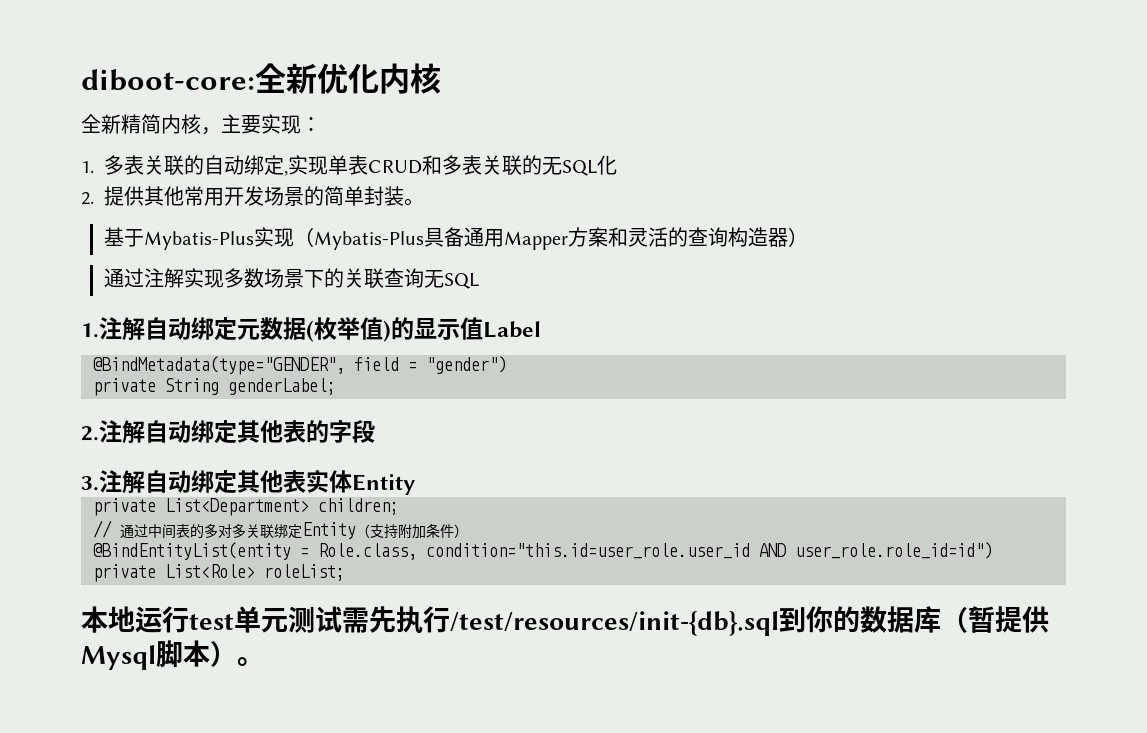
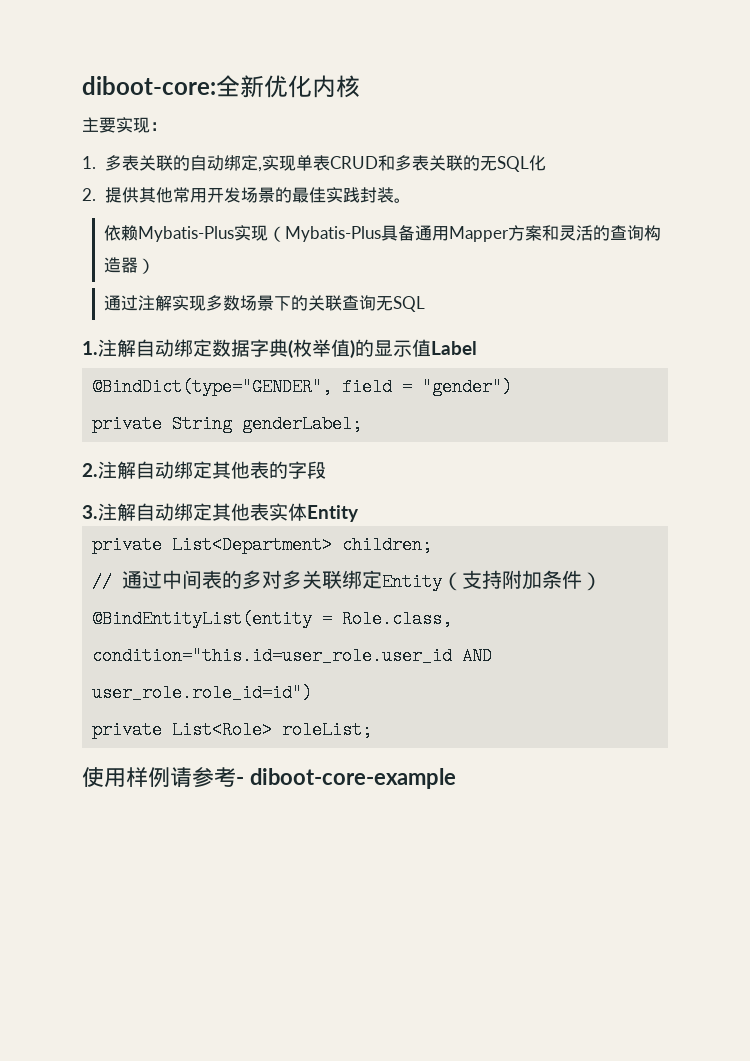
[81,114,221,135] 全新精简内核， -> (360, 86) none
[324,186,364,206] 简单 -> [291,187,360,203] 最佳实践
[103,227,144,247] 基于 -> [104,225,139,241] 依赖
[237,317,306,340] 元数据 -> [212,339,288,357] 数据字典
[93,356,345,375] @BindMetadata(type="GENDER", -> [92,378,333,396] @BindDict(type="GENDER",
[81,606,1049,636] [81,640,264,670] 本地运行test单元测试需先执行/test/resources/init-{db}.sql到你的数据库（暂提供Mysql脚本）。 -> [82,767,456,789] 使用样例请参考- diboot-core-example

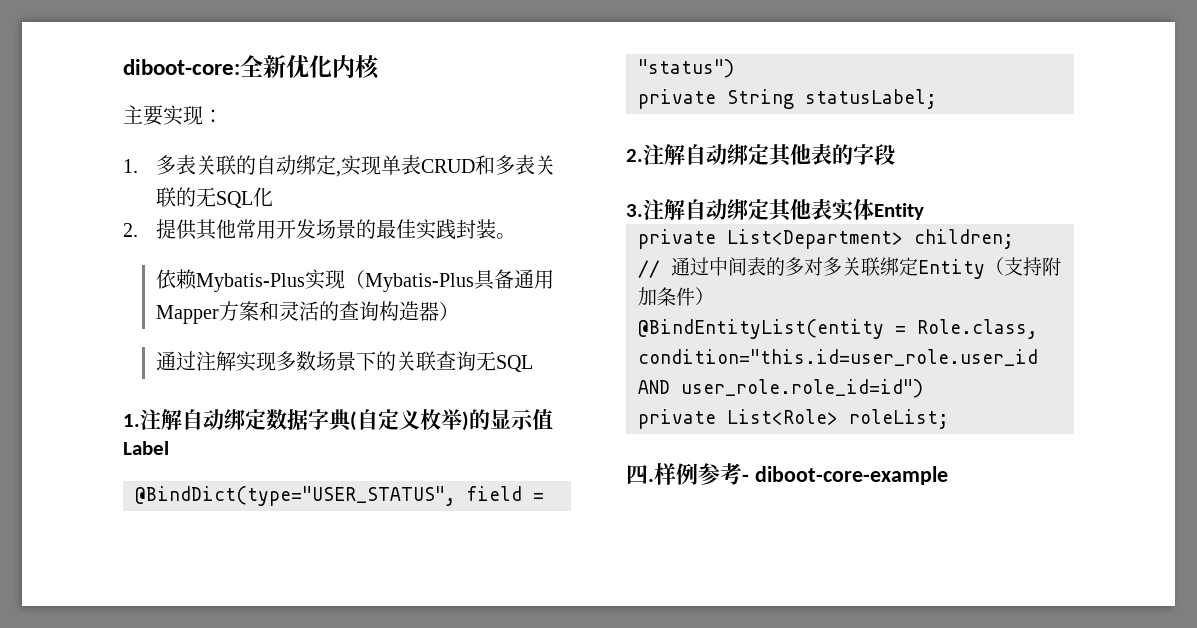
[293,339,350,357] 枚举值 -> [357,409,462,430] 自定义枚举
[92,378,333,396] @BindDict(type="GENDER", -> [135,486,456,506] @BindDict(type="USER_STATUS",
[422,378,513,396] "gender") -> [638,59,734,78] "status")
[242,415,363,433] genderLabel; -> [805,89,937,109] statusLabel;
[82,767,192,788] 使用样例请 -> [626,463,698,485] 四.样例

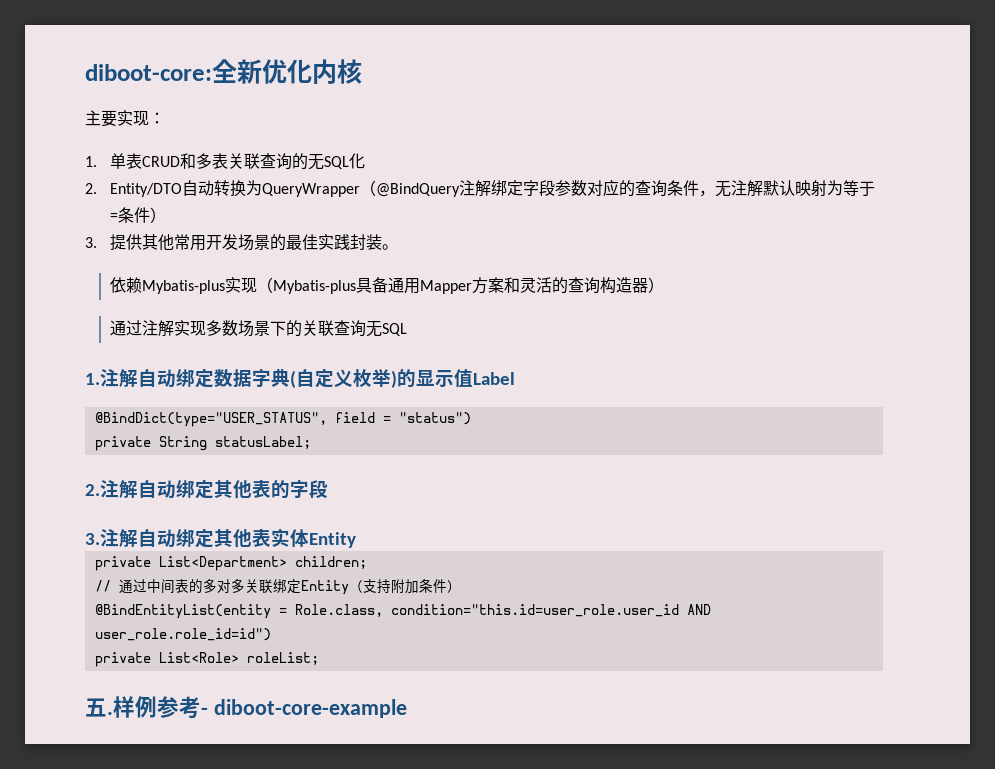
[156,155,382,177] 多表关联的自动绑定,实现 -> (97, 161) none
(177, 197) none -> [260,153,293,170] 查询
(138, 230) none -> [110,179,876,197] [110,207,167,223] [85,237,97,248] Entity/DTO自动转换为QueryWrapper（@BindQuery注解绑定字段参数对应的查询条件，无注解默认映射为等于=条件） // 3.
[196,269,475,292] Mybatis-Plus实现（Mybatis-Plus -> [142,277,357,294] Mybatis-plus实现（Mybatis-plus
[626,464,648,484] 四 -> [85,698,107,717] 五

